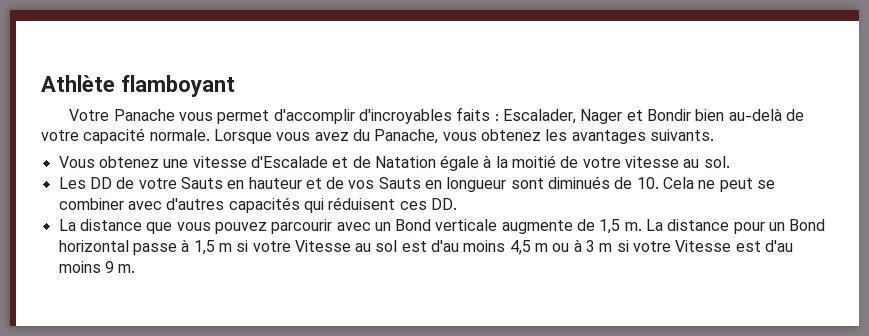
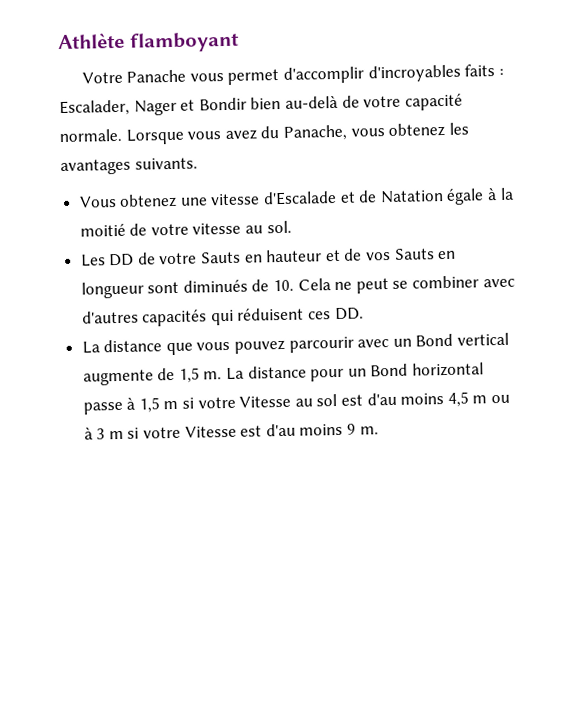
[435,219,498,231] verticale -> [457,332,510,346] vertical

